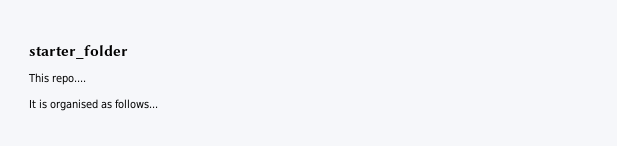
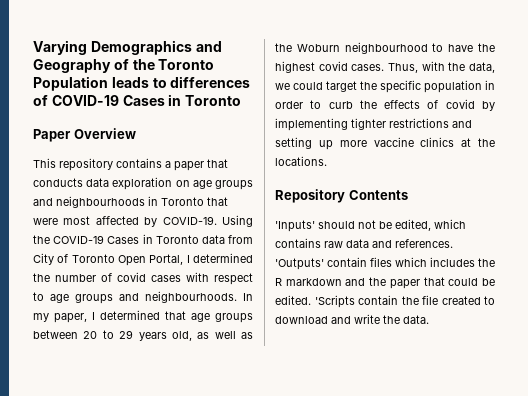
[29,45,128,59] [28,73,86,85] [29,99,158,111] starter_folder // This repo.... // It is organised as follows... -> [33,40,222,55] [33,59,215,73] [33,76,251,91] [33,94,242,106] [33,128,136,142] [33,158,228,171] [33,177,253,190] [33,196,228,208] [33,215,253,227] [33,234,253,244] [33,253,253,266] [33,272,253,285] [33,291,253,304] [33,310,253,323] [33,330,253,341] [275,42,495,54] [275,61,495,73] [275,80,495,93] [275,99,495,111] [275,118,472,131] [275,137,495,150] [275,156,327,166] [275,189,408,203] [275,219,466,232] [275,238,453,248] [275,257,495,270] [275,277,495,289] [275,295,495,308] [275,314,429,324] Varying Demographics and Geography of the Toronto Population leads to differences of COVID-19 Cases in Toronto // Paper Overview // This repository contains a paper that conducts data exploration on age groups and neighbourhoods in Toronto that were most affected by COVID-19. Using the COVID-19 Cases in Toronto data from City of Toronto Open Portal, I determined the number of covid cases with respect to age groups and neighbourhoods. In my paper, I determined that age groups between 20 to 29 years old, as well as the Woburn neighbourhood to have the highest covid cases. Thus, with the data, we could target the specific population in order to curb the effects of covid by implementing tighter restrictions and setting up more vaccine clinics at the locations. // Repository Contents // 'Inputs' should not be edited, which contains raw data and references. 'Outputs' contain files which includes the R markdown and the paper that could be edited. 'Scripts contain the file created to download and write the data.

